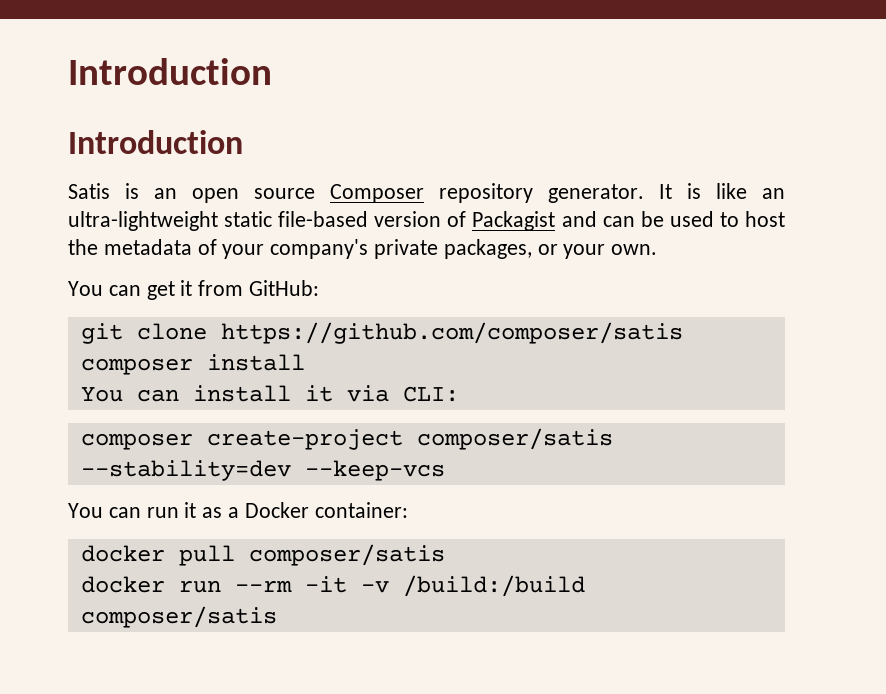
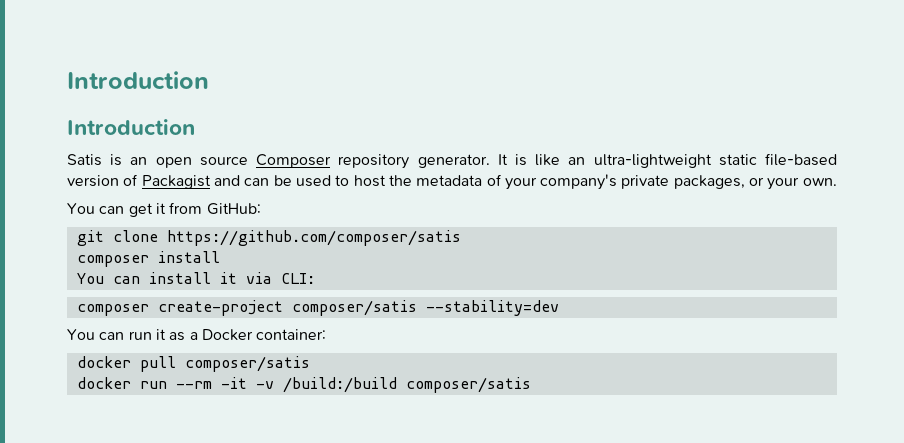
[304,460,445,481] --keep-vcs -> (559, 308) none

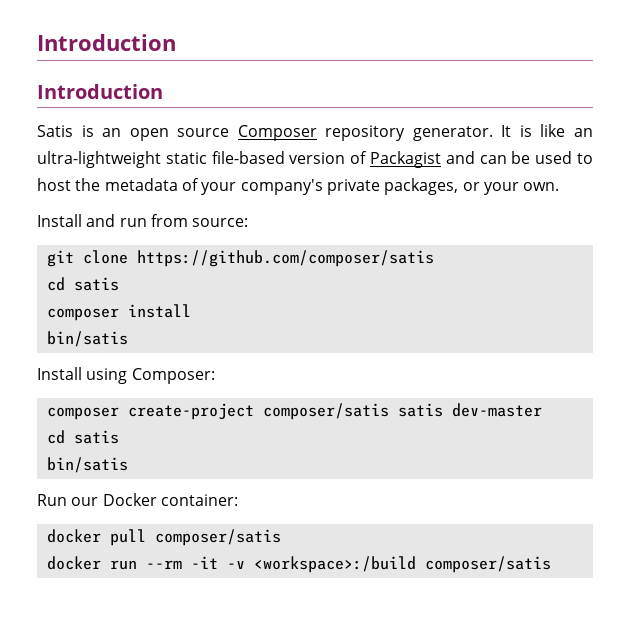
[67,202,261,217] You can get it from GitHub: -> [37,214,249,227] Install and run from source:
(461, 238) none -> [46,277,119,291] // cd satis
[76,272,315,284] [76,300,559,316] [67,329,198,341] You can install it via CLI: // composer create-project composer/satis --stability=dev // You can run it as a -> [46,331,128,347] [37,367,215,384] [46,403,542,420] [46,430,119,444] [46,457,128,473] [37,494,99,506] bin/satis // Install using Composer: // composer create-project composer/satis satis dev-master // cd satis // bin/satis // Run our
[282,377,397,393] /build:/build -> [253,556,416,573] <workspace>:/build

